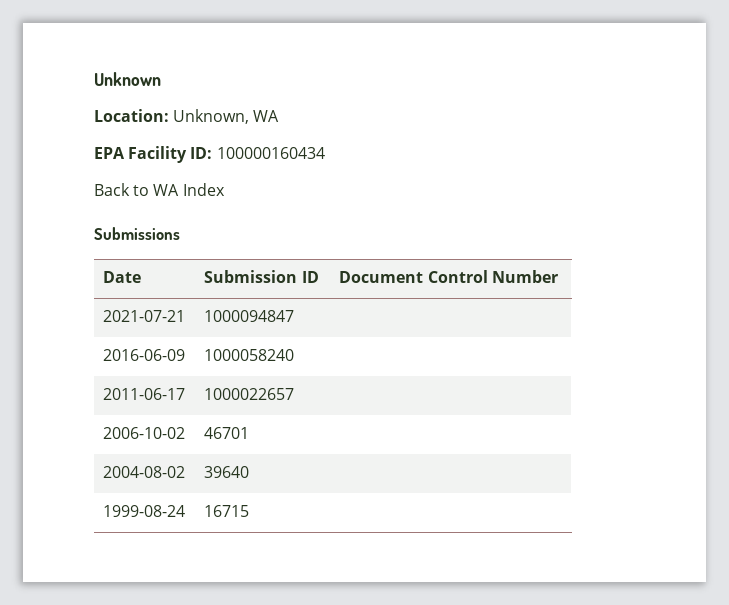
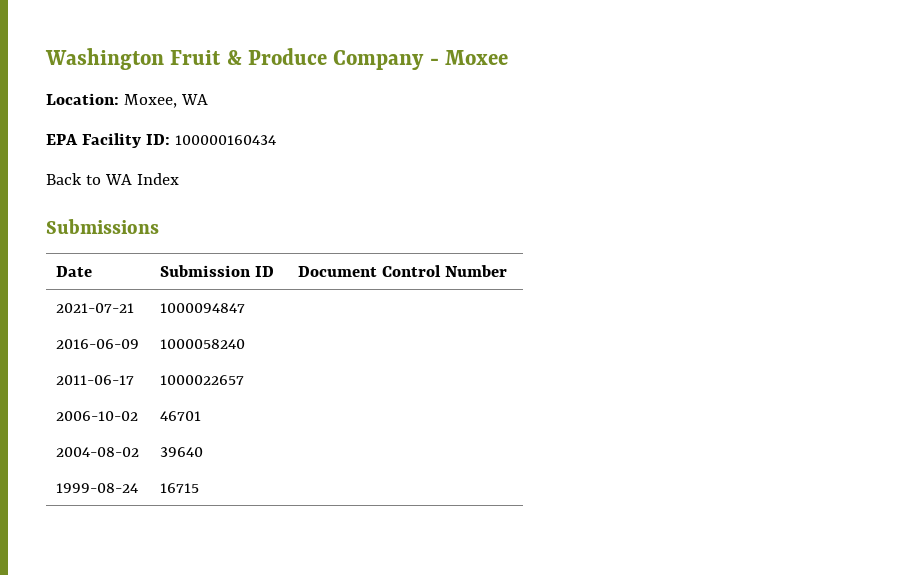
[94,72,161,86] Unknown -> [45,48,509,70] Washington Fruit & Produce Company - Moxee
[173,109,250,124] Unknown, -> [123,94,177,108] Moxee,

